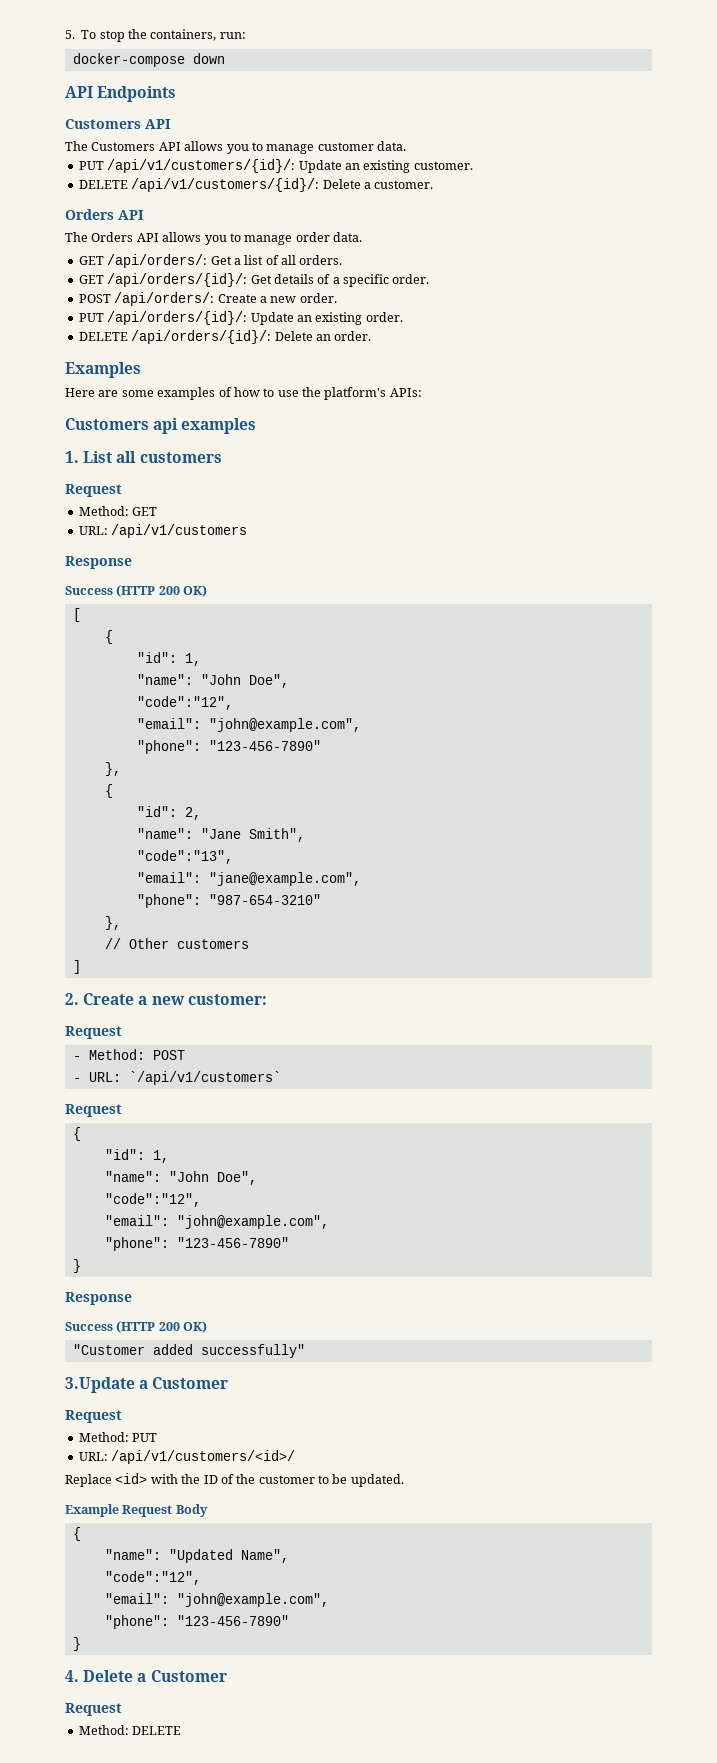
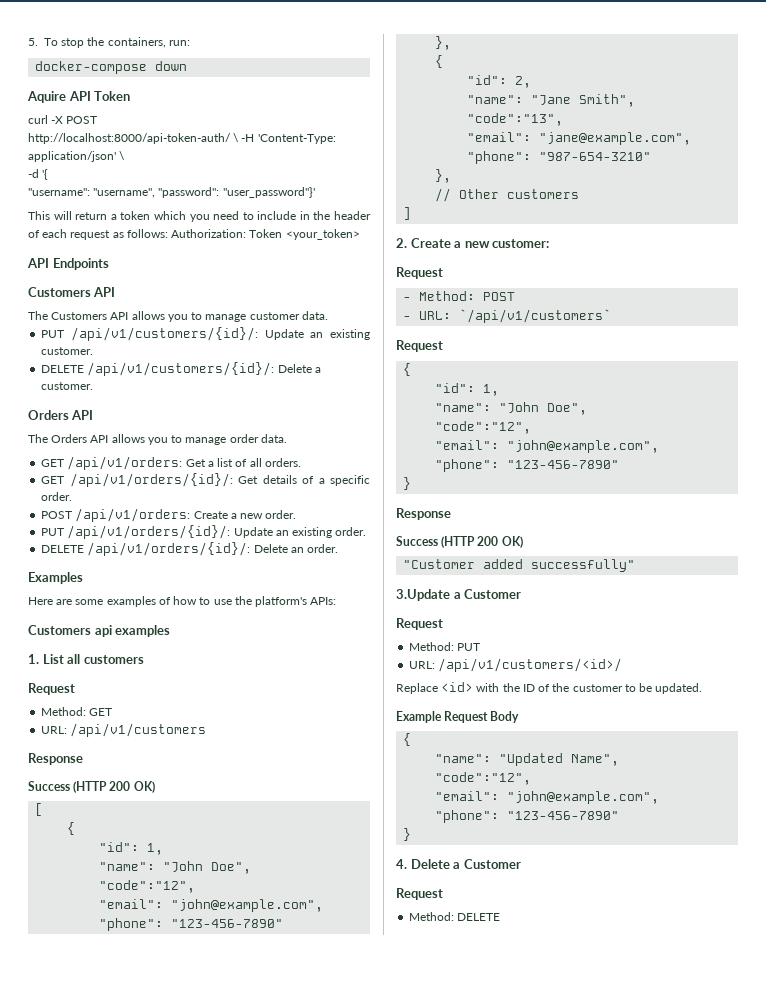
(225, 58) none -> [27,91,131,103] [28,115,98,124] [28,133,336,144] [28,151,126,162] [28,169,49,180] [28,187,315,198] [28,211,371,222] [28,229,360,240] // Aquire API Token // curl -X POST // http://localhost:8000/api-token-auth/ \ -H 'Content-Type: application/json' \ // -d '{ // "username": "username", "password": "user_password"}' // This will return a token which you need to include in the header of each request as follows: Authorization: Token <your_token>
[107,254,208,268] /api/orders/: -> [67,456,183,470] /api/v1/orders:
[107,273,248,287] /api/orders/{id}/: -> [69,473,233,487] /api/v1/orders/{id}/:
[114,292,215,306] /api/orders/: -> [75,508,191,522] /api/v1/orders:
[107,311,248,325] /api/orders/{id}/: -> [67,525,231,539] /api/v1/orders/{id}/:
[131,330,272,344] /api/orders/{id}/: -> [87,542,251,556] /api/v1/orders/{id}/:

